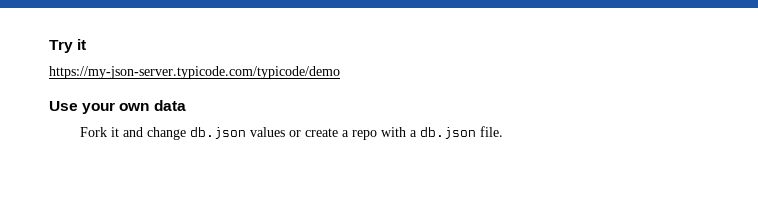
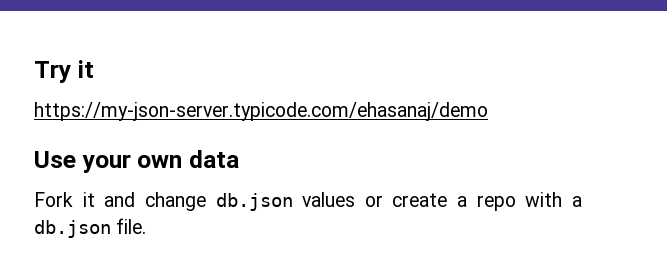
[49,66,340,79] https://my-json-server.typicode.com/typicode/demo -> [34,102,488,121] https://my-json-server.typicode.com/ehasanaj/demo

